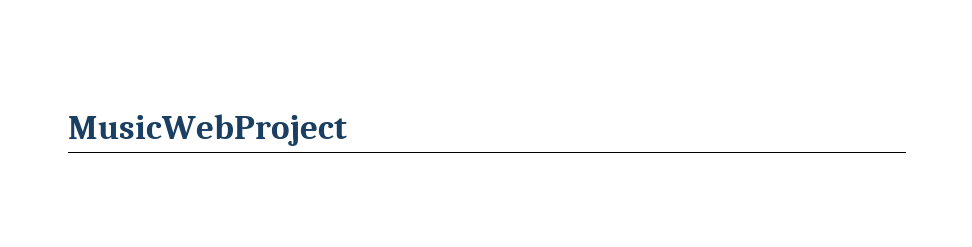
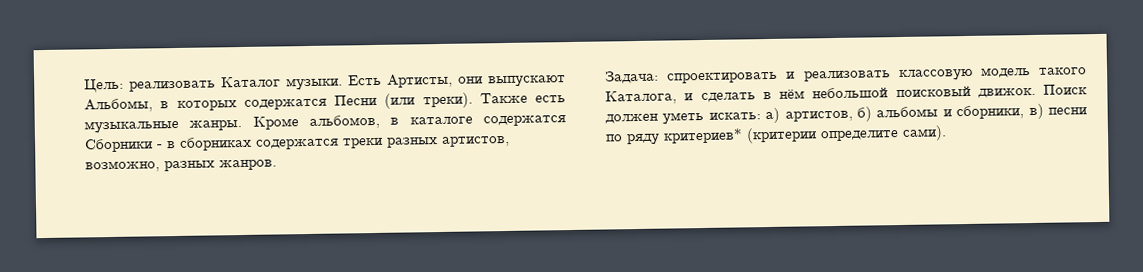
[68,114,347,146] MusicWebProject -> [84,73,566,93] [84,92,566,113] [84,114,566,134] [84,135,510,153] [85,159,277,173] [605,67,1087,84] [605,84,1088,105] [605,103,1087,125] [605,125,947,146] Цель: реализовать Каталог музыки. Есть Артисты, они выпускают Альбомы, в которых содержатся Песни (или треки). Также есть музыкальные жанры. Кроме альбомов, в каталоге содержатся Сборники - в сборниках содержатся треки разных артистов, возможно, разных жанров. // Задача: спроектировать и реализовать классовую модель такого Каталога, и сделать в нём небольшой поисковый движок. Поиск должен уметь искать: а) артистов, б) альбомы и сборники, в) песни по ряду критериев* (критерии определите сами).

